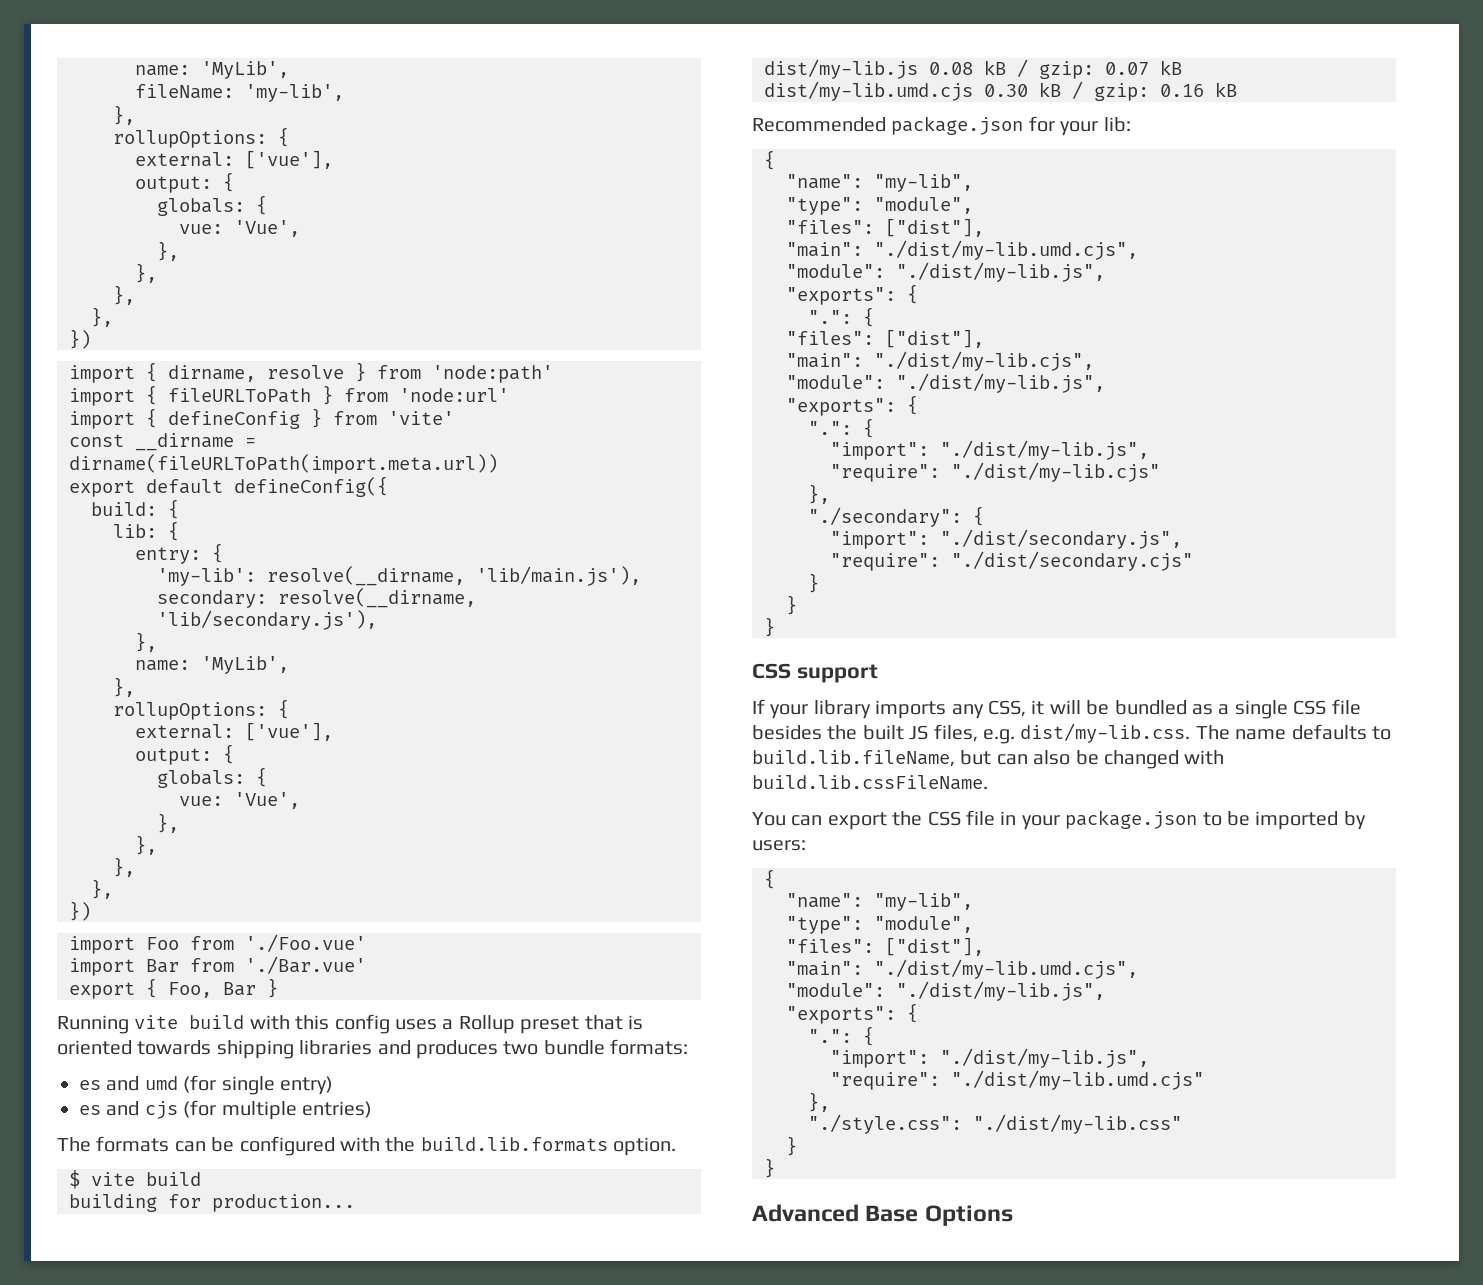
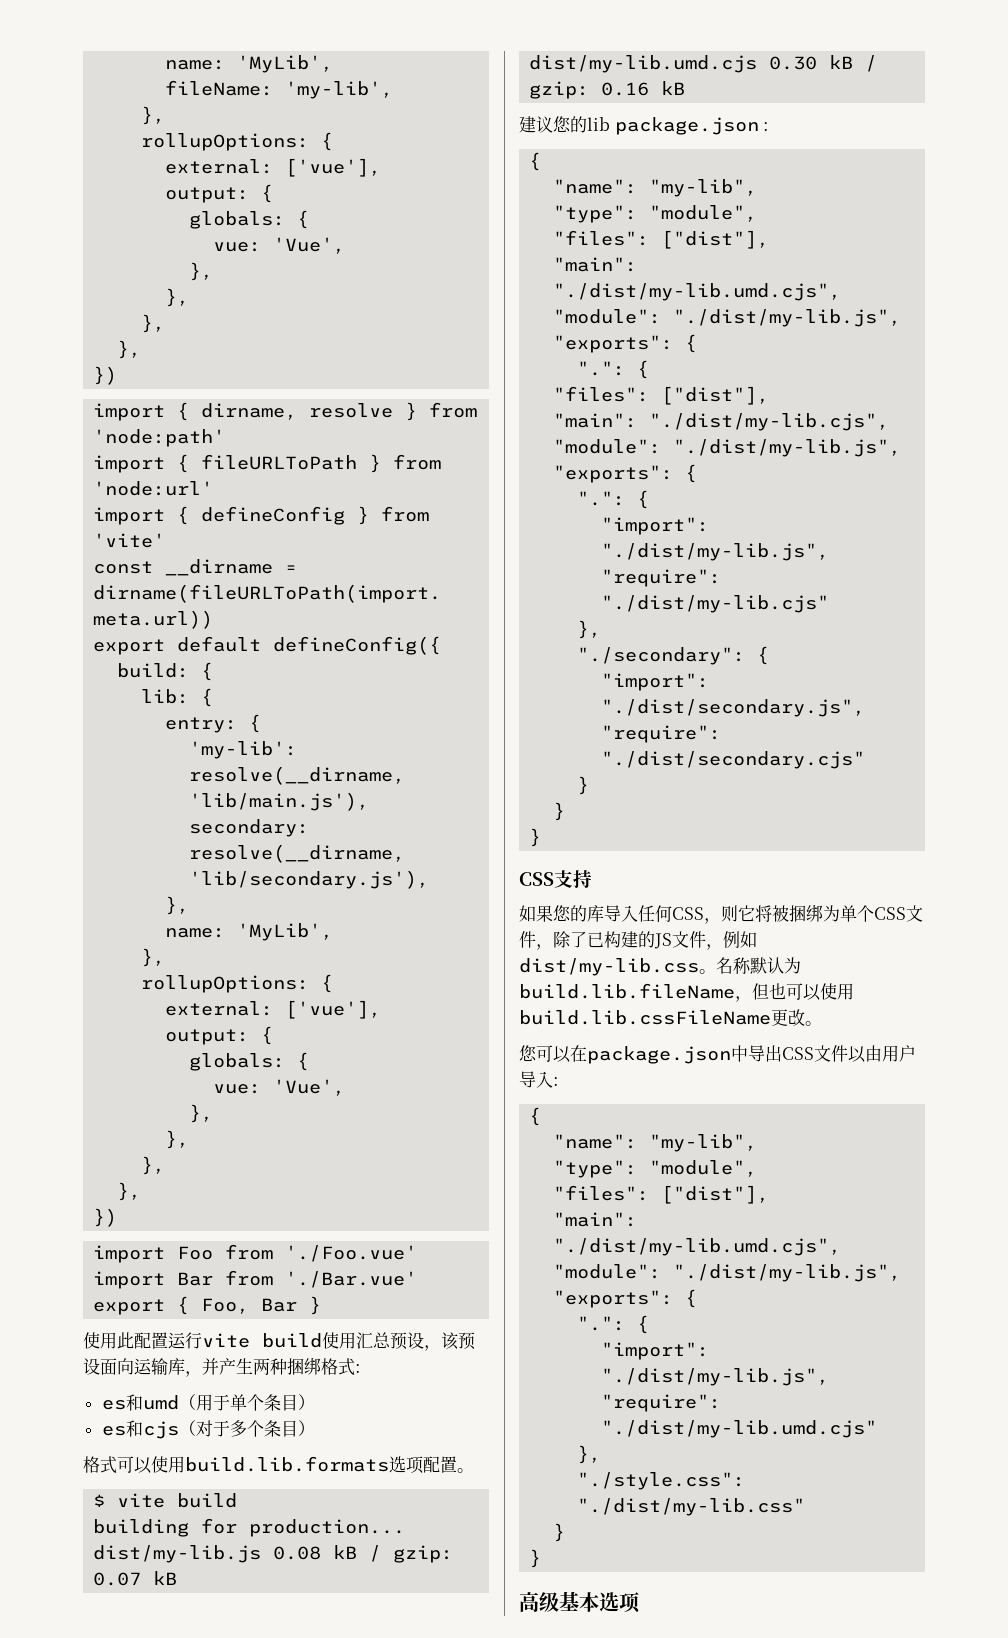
[57,1014,643,1034] [57,1039,689,1059] [79,1075,333,1095] [79,1100,372,1120] [57,1136,677,1156] Running vite build with this config uses a Rollup preset that is oriented towards shipping libraries and produces two bundle formats: // es and umd (for single entry) // es and cjs (for multiple entries) // The formats can be configured with the build.lib.formats option. -> [83,1332,475,1351] [83,1357,361,1377] [101,1394,315,1411] [101,1420,315,1439] [83,1456,474,1474] 使用此配置运行vite build使用汇总预设，该预设面向运输库，并产生两种捆绑格式: // es和umd（用于单个条目） // es和cjs（对于多个条目） // 格式可以使用build.lib.formats选项配置。
[752,116,1131,136] Recommended package.json for your lib: -> [519,116,770,135] 建议您的lib package.json :
[796,664,878,683] [752,699,1361,719] [752,723,1391,744] [752,750,1225,769] [752,775,988,790] [752,810,1366,830] [752,840,806,851] support // If your library imports any CSS, it will be bundled as a single CSS file besides the built JS files, e.g. dist/my-lib.css. The name defaults to build.lib.fileName, but can also be changed with build.lib.cssFileName. // You can export the CSS file in your package.json to be imported by users: -> [554,870,592,888] [519,904,923,924] [519,931,757,950] [519,957,801,976] [519,983,854,1002] [519,1009,822,1026] [519,1045,916,1064] [519,1071,559,1088] 支持 // 如果您的库导入任何CSS，则它将被捆绑为单个CSS文件，除了已构建的JS文件，例如dist/my-lib.css。名称默认为build.lib.fileName，但也可以使用build.lib.cssFileName更改。 // 您可以在package.json中导出CSS文件以由用户导入:
[752,1204,1013,1226] Advanced Base Options -> [519,1591,640,1613] 高级基本选项

